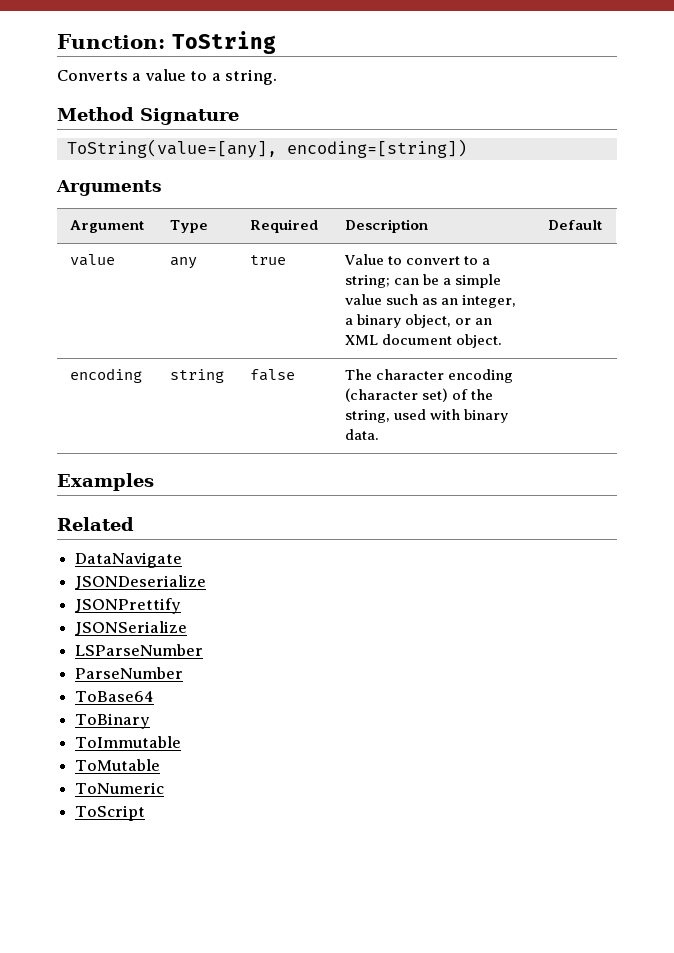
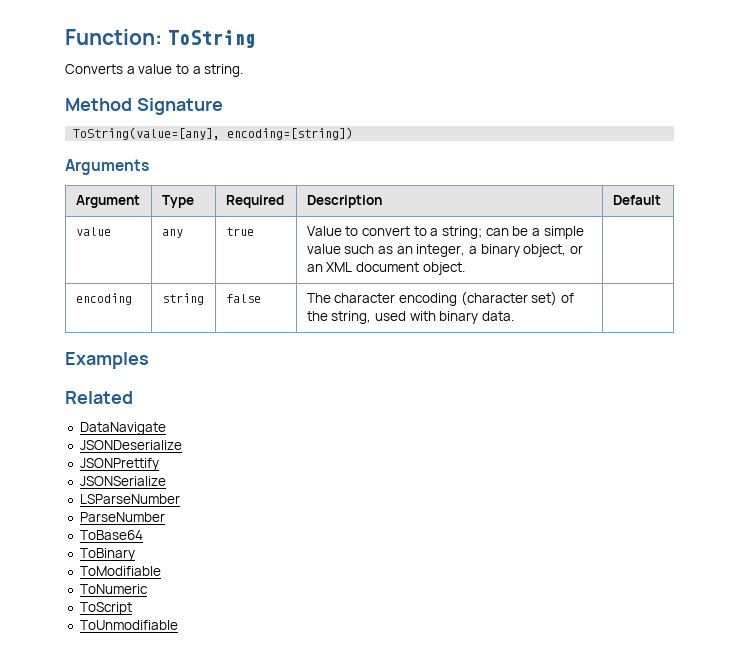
[75,736,182,748] [75,759,161,771] ToImmutable // ToMutable -> [79,566,161,576] ToModifiable
(146, 813) none -> [79,620,178,630] // ToUnmodifiable

